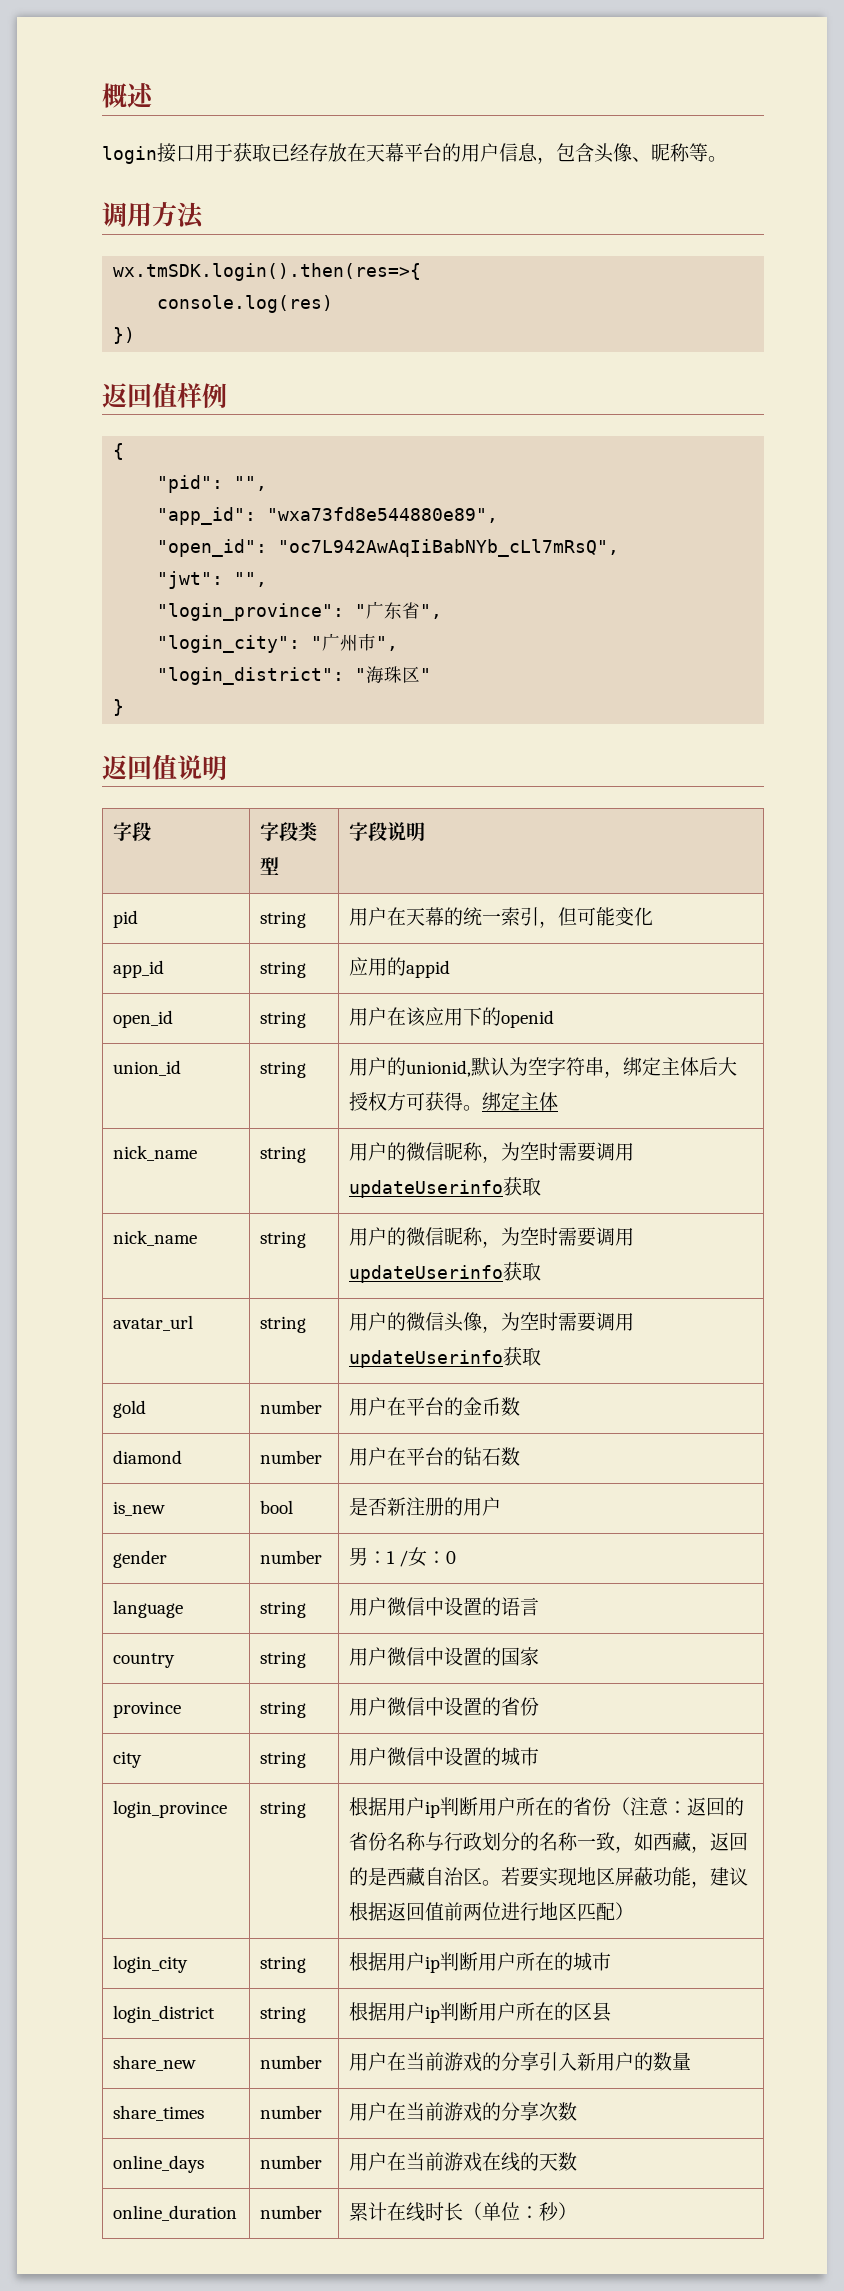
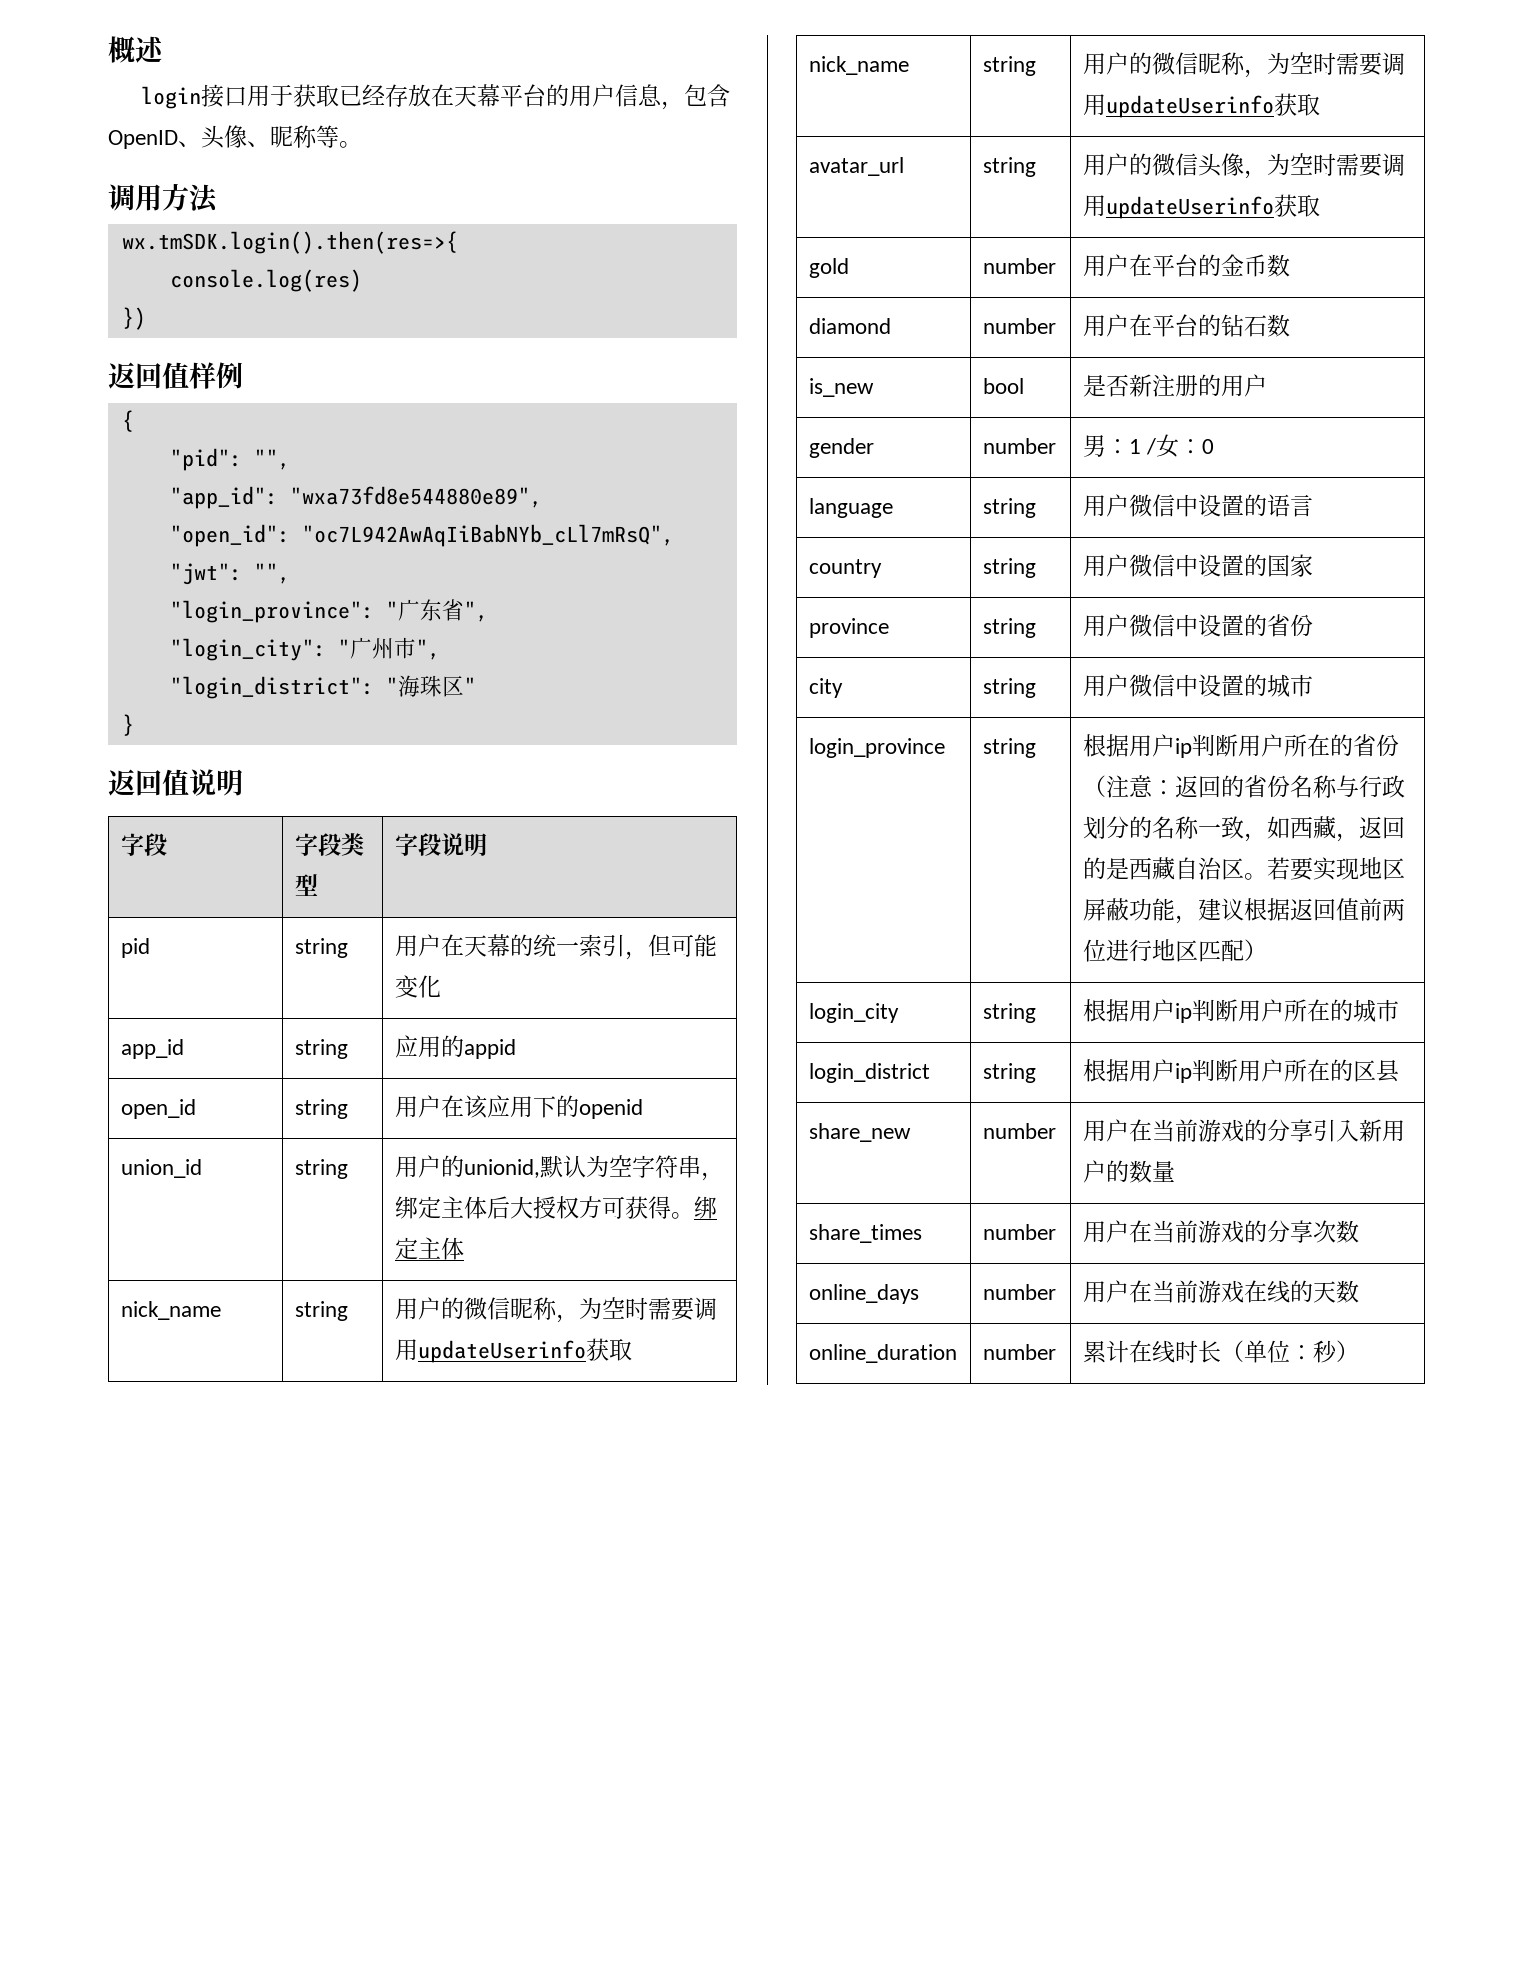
(594, 152) none -> [108,130,201,149] OpenID、

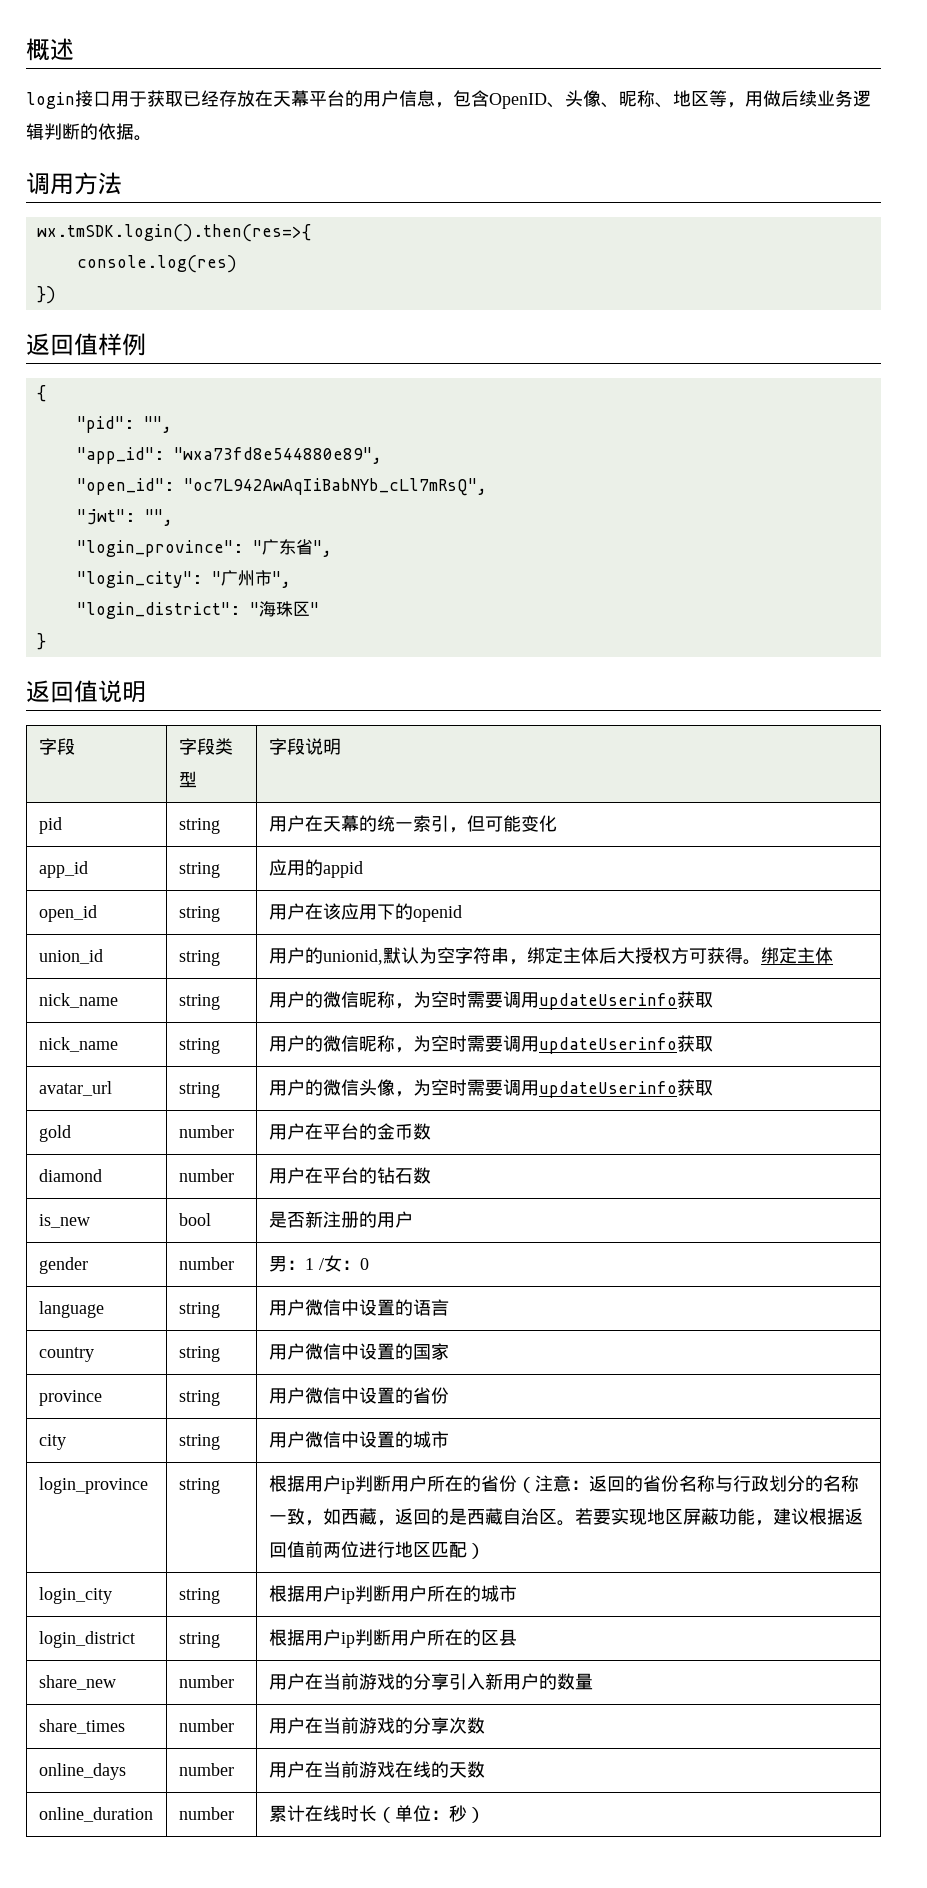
[316,125,339,148] 等 -> [655,90,871,108] [26,123,134,140] 、地区等，用做后续业务逻辑判断的依据

